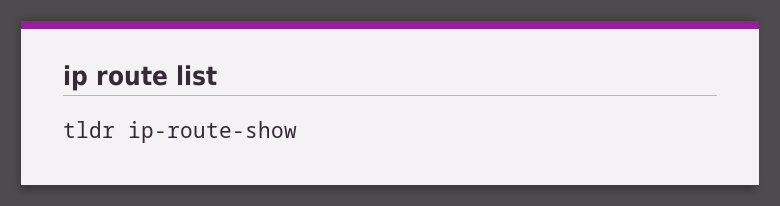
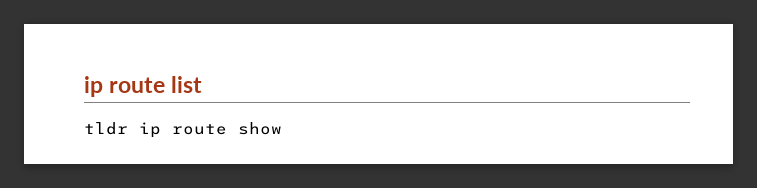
[128,121,297,143] ip-route-show -> [139,122,282,138] ip route show

